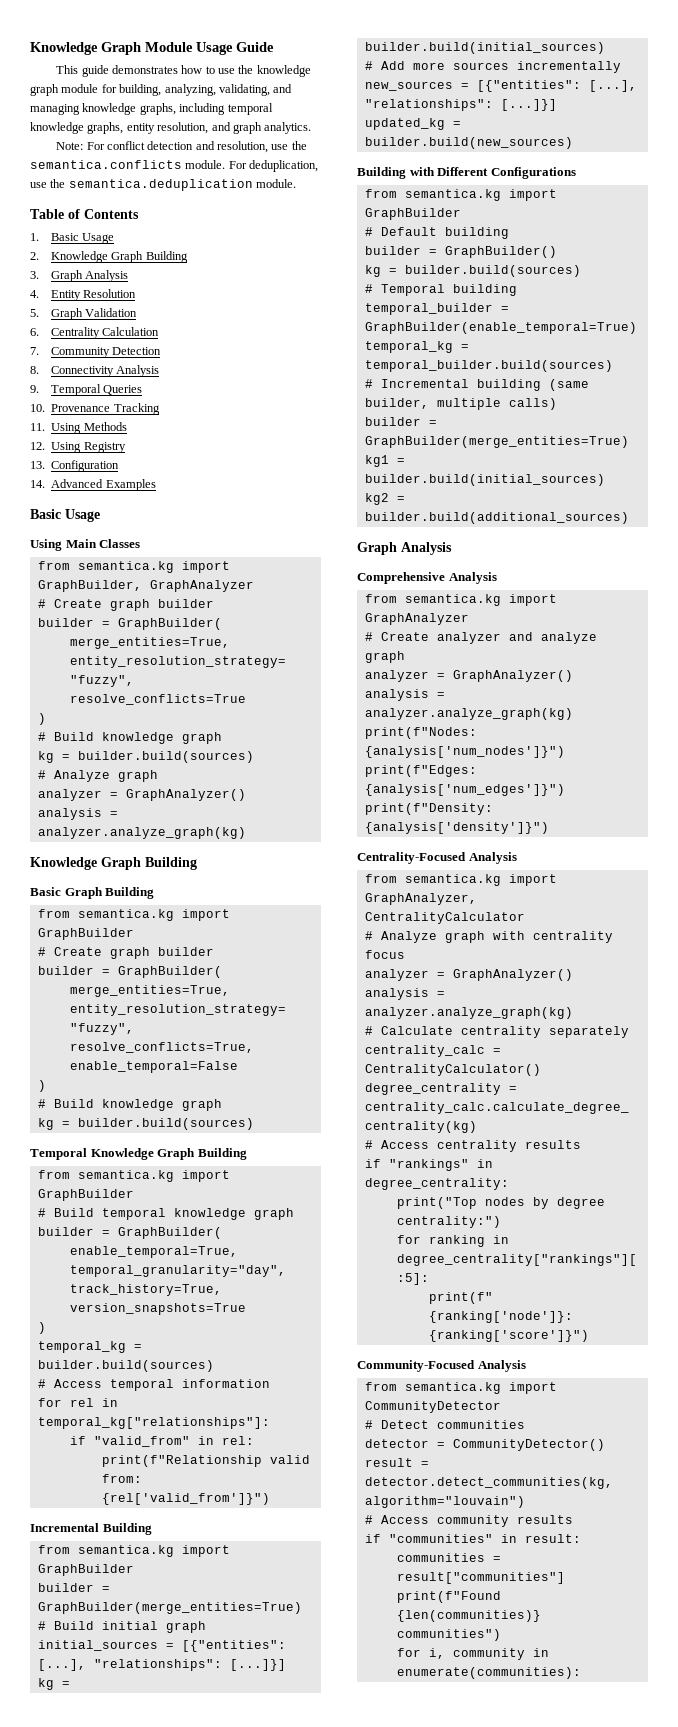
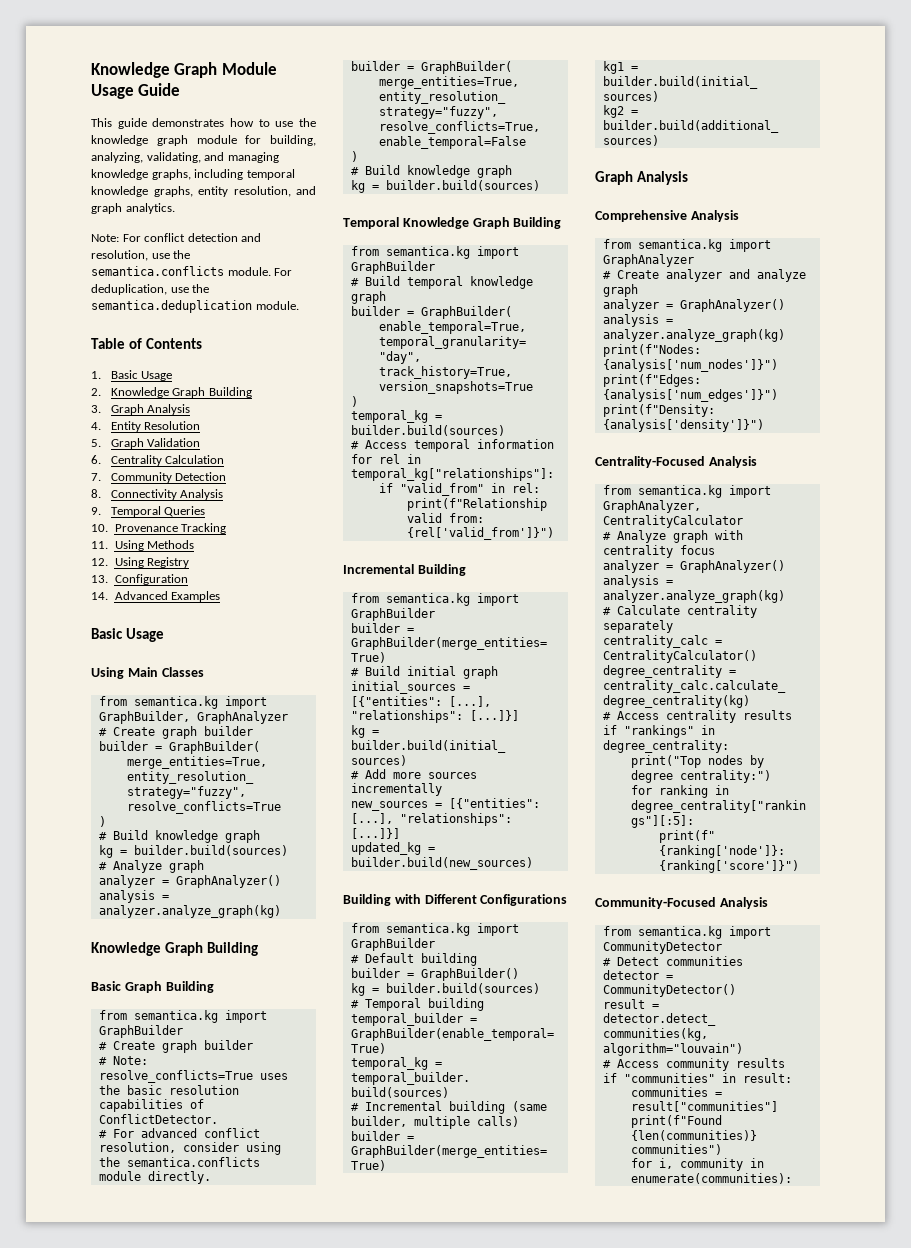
(214, 951) none -> [98,1056,148,1065] [98,1070,288,1083] [98,1085,239,1095] [98,1099,204,1112] [98,1114,218,1124] [98,1128,260,1138] [98,1142,281,1155] [98,1157,260,1167] [98,1171,211,1184] // # Note: resolve_conflicts=True uses the basic resolution capabilities of ConflictDetector. // # For advanced conflict resolution, consider using the semantica.conflicts module directly.

